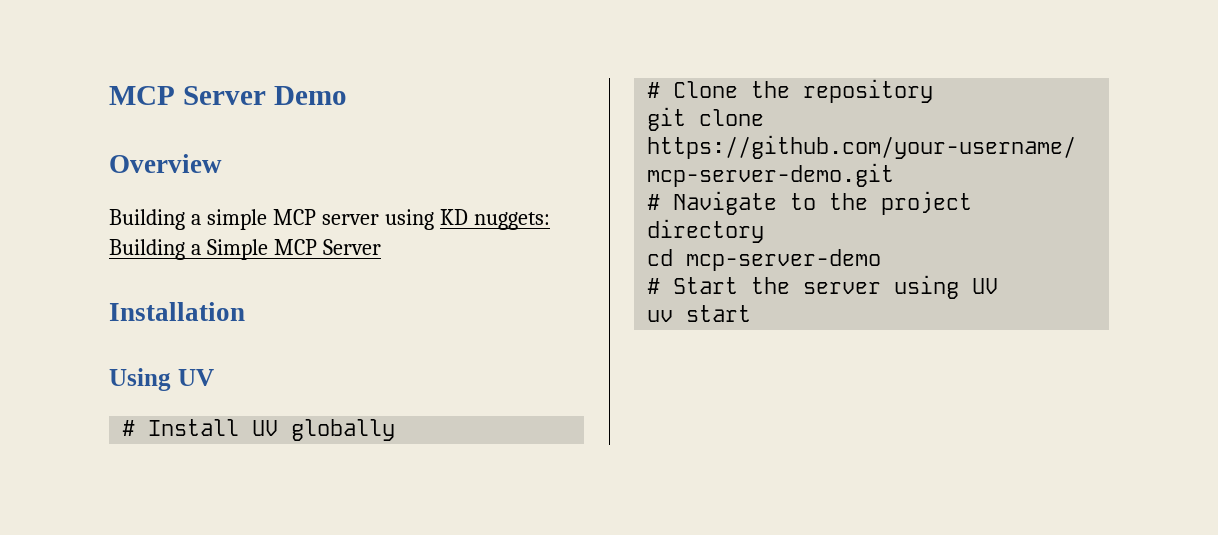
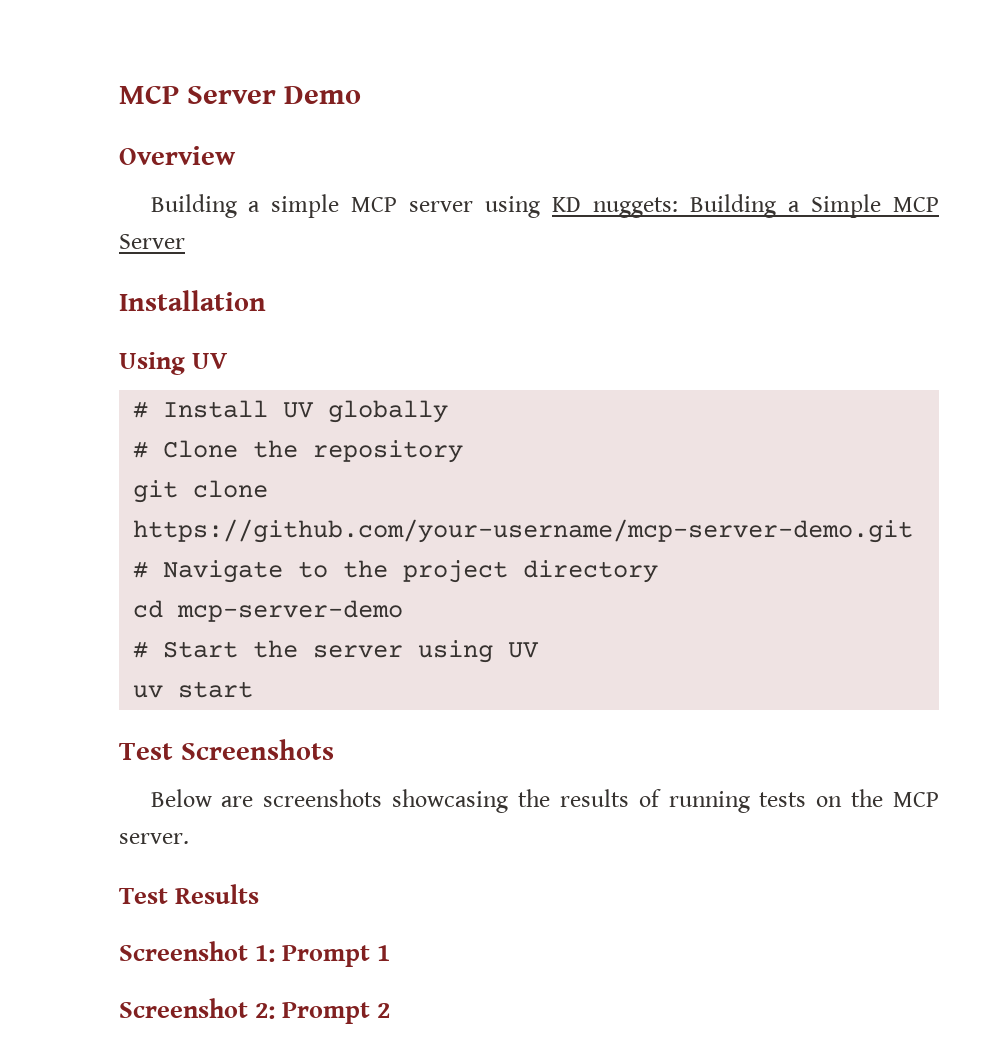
(752, 313) none -> [119,739,334,760] [150,789,940,813] [119,833,189,844] [119,884,260,904] [119,941,391,967] [119,998,391,1024] // Test Screenshots // Below are screenshots showcasing the results of running tests on the MCP server. // Test Results // Screenshot 1: Prompt 1 // Screenshot 2: Prompt 2

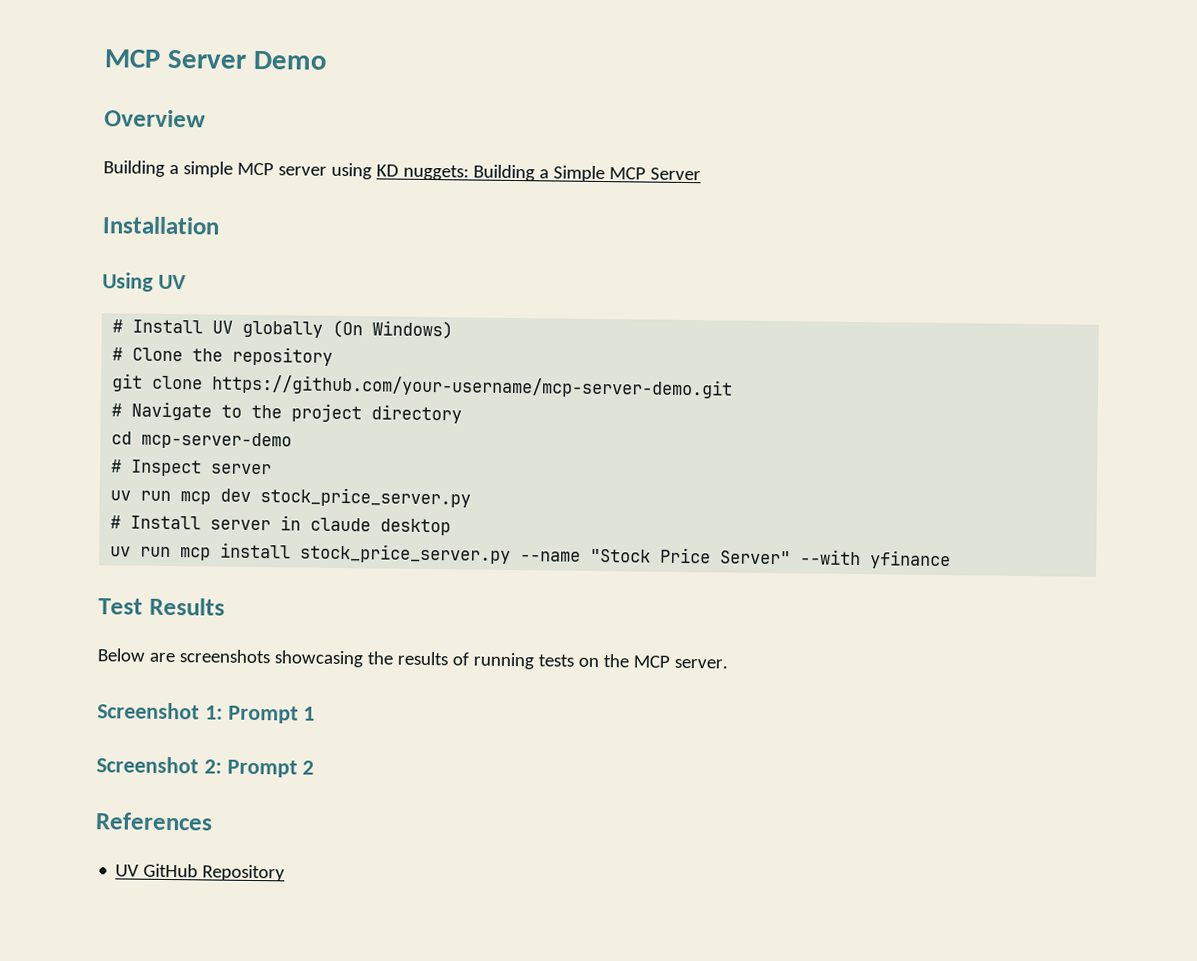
(449, 411) none -> [332,319,454,340] (On Windows)
[163,640,540,663] [133,681,254,698] [119,739,334,760] Start the server using UV // uv start // Test Screenshots -> [131,459,273,477] [110,487,472,508] [110,515,452,536] [110,542,952,570] [98,597,225,616] Inspect server // uv run mcp dev stock_price_server.py // # Install server in claude desktop // uv run mcp install stock_price_server.py --name "Stock Price Server" --with yfinance // Test Results
[119,884,260,904] // Test Results -> (728, 663) none
(391, 1010) none -> [95,812,213,831] [115,863,286,882] // References // UV GitHub Repository

